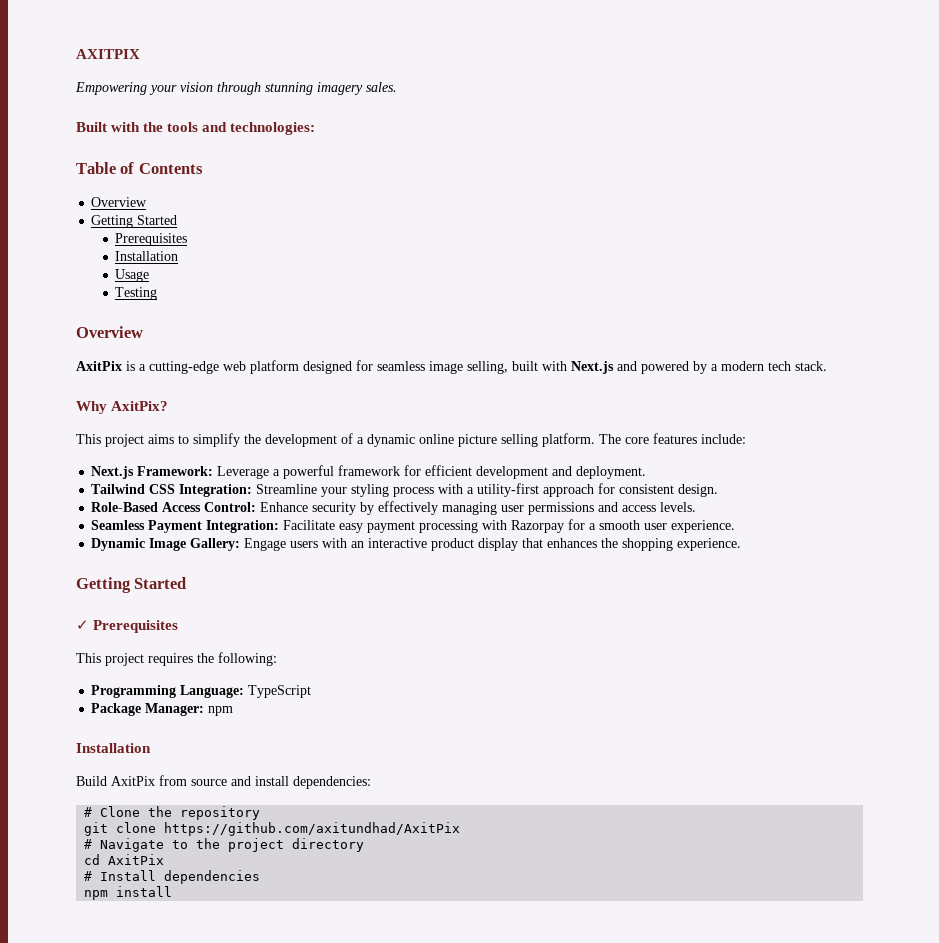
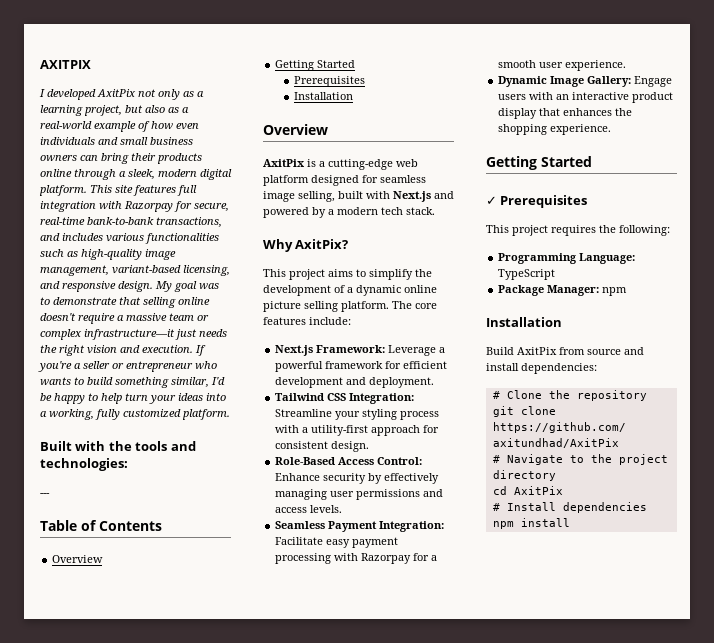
[75,82,397,95] Empowering your vision through stunning imagery sales. -> [39,89,204,100] [40,105,189,116] [40,121,199,132] [40,137,193,146] [40,153,202,164] [40,169,232,180] [39,185,197,196] [40,201,229,212] [40,217,222,228] [40,233,219,244] [40,249,176,260] [40,265,230,276] [40,281,219,292] [40,297,210,308] [40,313,209,324] [40,329,227,340] [40,345,206,356] [38,361,217,372] [40,377,225,388] [40,393,226,404] [40,409,230,420] I developed AxitPix not only as a learning project, but also as a real-world example of how even individuals and small business owners can bring their products online through a sleek, modern digital platform. This site features full integration with Razorpay for secure, real-time bank-to-bank transactions, and includes various functionalities such as high-quality image management, variant-based licensing, and responsive design. My goal was to demonstrate that selling online doesn't require a massive team or complex infrastructure—it just needs the right vision and execution. If you're a seller or entrepreneur who wants to build something similar, I'd be happy to help turn your ideas into a working, fully customized platform.
(316, 128) none -> [40,493,50,496] // ---
[115,269,150,282] [115,287,158,300] // Usage // Testing -> (353, 96) none

